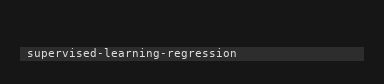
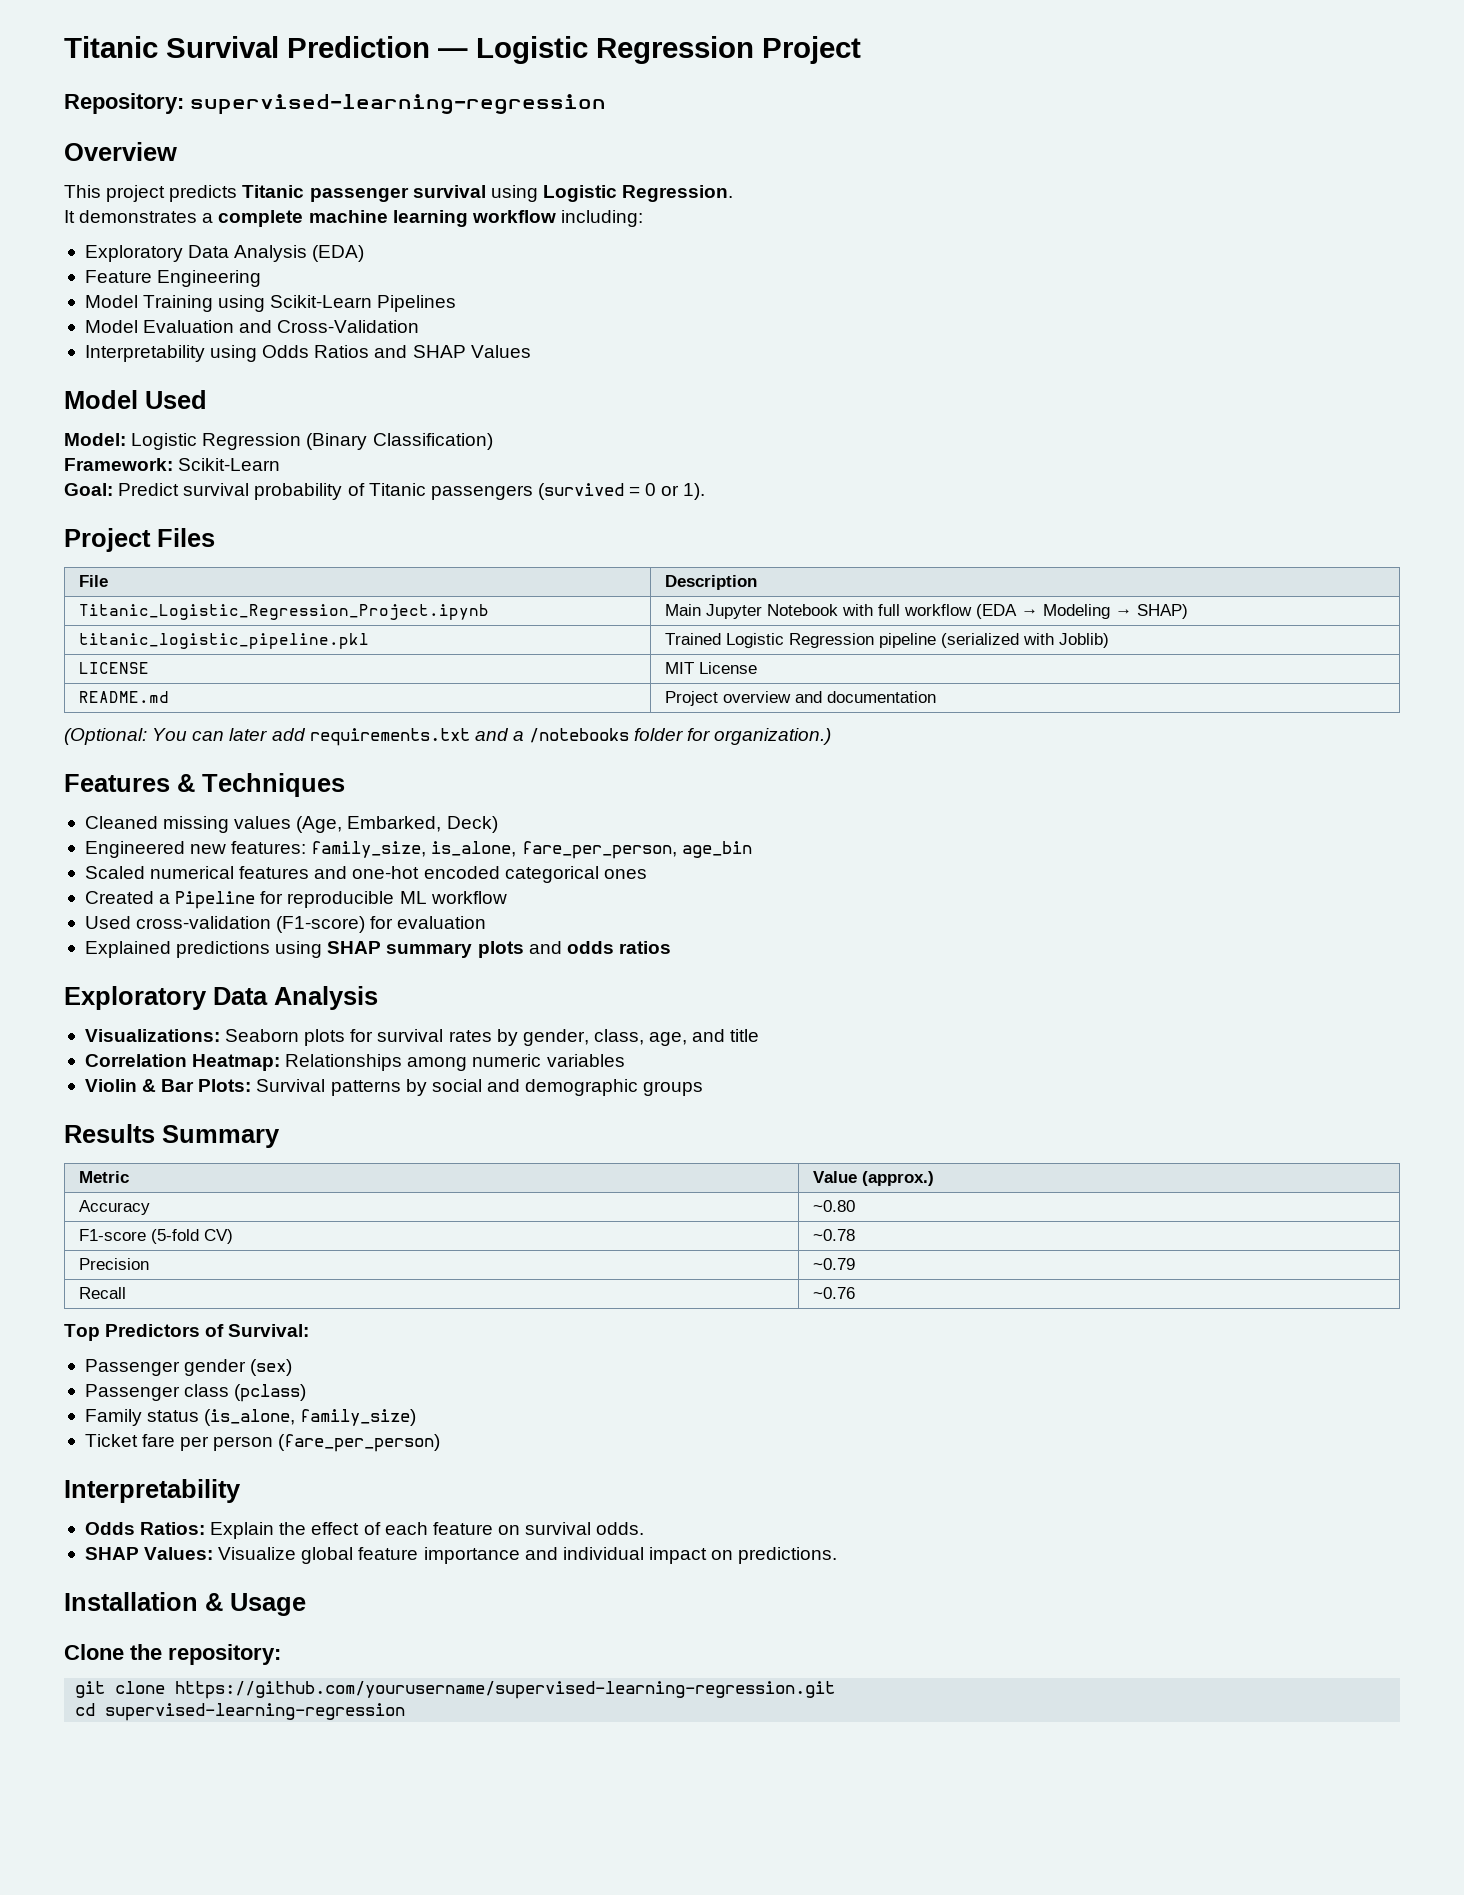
(26, 53) none -> [64,36,861,64] [64,93,606,115] [64,142,177,161] [64,185,734,202] [64,210,643,227] [84,245,365,262] [84,270,262,287] [84,295,457,312] [84,320,420,333] [84,345,531,362] [64,390,207,409] [64,433,493,450] [64,458,281,471] [64,483,706,500] [64,528,215,552] [78,575,108,587] [664,575,757,590] [78,604,489,620] [664,604,1188,619] [78,633,369,649] [664,633,1109,648] [78,662,149,674] [664,662,757,674] [78,691,169,703] [664,691,936,706] [64,728,832,746] [64,773,345,797] [84,816,498,833] [84,841,752,859] [84,866,647,883] [84,891,507,909] [84,916,487,933] [84,941,671,958] [64,986,378,1010] [84,1029,760,1046] [84,1054,625,1071] [84,1079,704,1096] [64,1124,280,1148] [78,1171,129,1183] [812,1171,934,1186] [78,1200,150,1215] [812,1200,855,1212] [78,1229,233,1244] [812,1229,855,1241] [78,1258,149,1270] [812,1258,855,1270] [78,1287,126,1299] [812,1287,855,1299] [64,1324,310,1341] [84,1359,293,1376] [84,1384,307,1402] [84,1409,417,1426] [84,1434,441,1452] [64,1479,241,1503] [84,1522,645,1539] [84,1547,838,1564] [64,1592,306,1616] [64,1644,281,1665] [75,1681,836,1699] [75,1703,96,1716] Titanic Survival Prediction — Logistic Regression Project // Repository: supervised-learning-regression // Overview // This project predicts Titanic passenger survival using Logistic Regression. // It demonstrates a complete machine learning workflow including: // Exploratory Data Analysis (EDA) // Feature Engineering // Model Training using Scikit-Learn Pipelines // Model Evaluation and Cross-Validation // Interpretability using Odds Ratios and SHAP Values // Model Used // Model: Logistic Regression (Binary Classification) // Framework: Scikit-Learn // Goal: Predict survival probability of Titanic passengers (survived = 0 or 1). // Project Files // File | Description // Titanic_Logistic_Regression_Project.ipynb | Main Jupyter Notebook with full workflow (EDA → Modeling → SHAP) // titanic_logistic_pipeline.pkl | Trained Logistic Regression pipeline (serialized with Joblib) // LICENSE | MIT License // README.md | Project overview and documentation // (Optional: You can later add requirements.txt and a /notebooks folder for organization.) // Features & Techniques // Cleaned missing values (Age, Embarked, Deck) // Engineered new features: family_size, is_alone, fare_per_person, age_bin // Scaled numerical features and one-hot encoded categorical ones // Created a Pipeline for reproducible ML workflow // Used cross-validation (F1-score) for evaluation // Explained predictions using SHAP summary plots and odds ratios // Exploratory Data Analysis // Visualizations: Seaborn plots for survival rates by gender, class, age, and title // Correlation Heatmap: Relationships among numeric variables // Violin & Bar Plots: Survival patterns by social and demographic groups // Results Summary // Metric | Value (approx.) // Accuracy | ~0.80 // F1-score (5-fold CV) | ~0.78 // Precision | ~0.79 // Recall | ~0.76 // Top Predictors of Survival: // Passenger gender (sex) // Passenger class (pclass) // Family status (is_alone, family_size) // Ticket fare per person (fare_per_person) // Interpretability // Odds Ratios: Explain the effect of each feature on survival odds. // SHAP Values: Visualize global feature importance and individual impact on predictions. // Installation & Usage // Clone the repository: // git clone https://github.com/yourusername/supervised-learning-regression.git // cd

